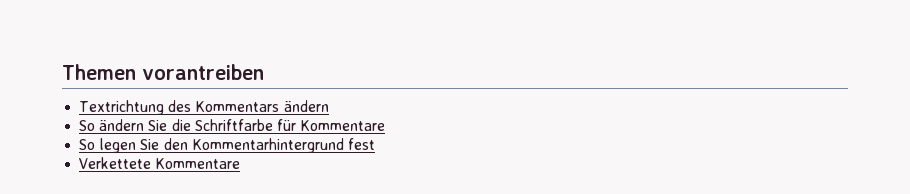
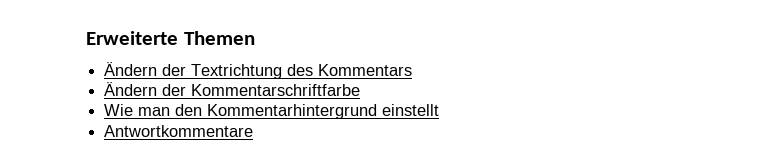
(62, 72) none -> [86,31,178,45] Erweiterte
[142,64,264,80] vorantreiben // -> [104,62,187,76] // Ändern der
[283,100,329,112] [79,119,386,131] [79,138,375,153] [79,157,241,169] ändern // So ändern Sie die Schriftfarbe für Kommentare // So legen Sie den Kommentarhintergrund fest // Verkettete Kommentare -> [104,82,361,96] [104,104,440,119] [104,125,254,137] // Ändern der Kommentarschriftfarbe // Wie man den Kommentarhintergrund einstellt // Antwortkommentare

